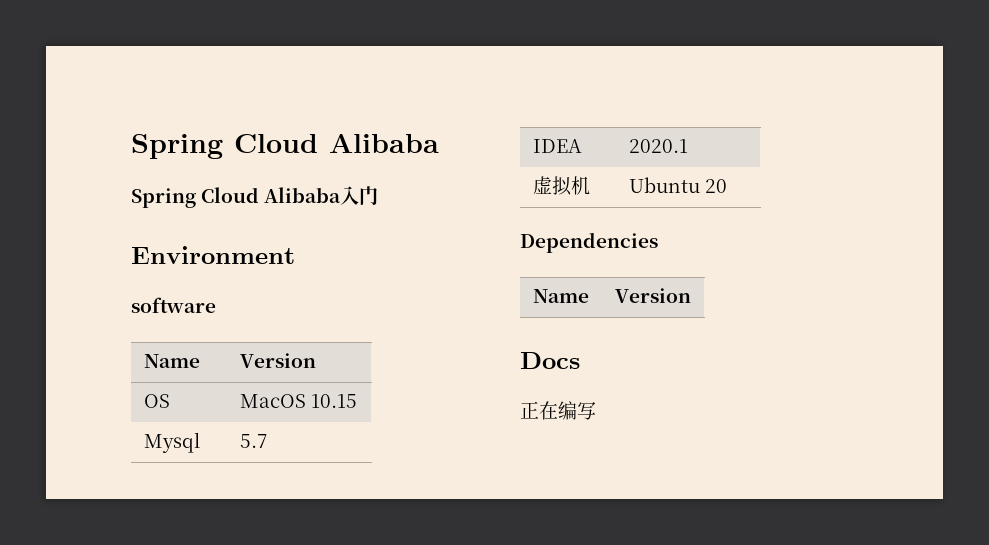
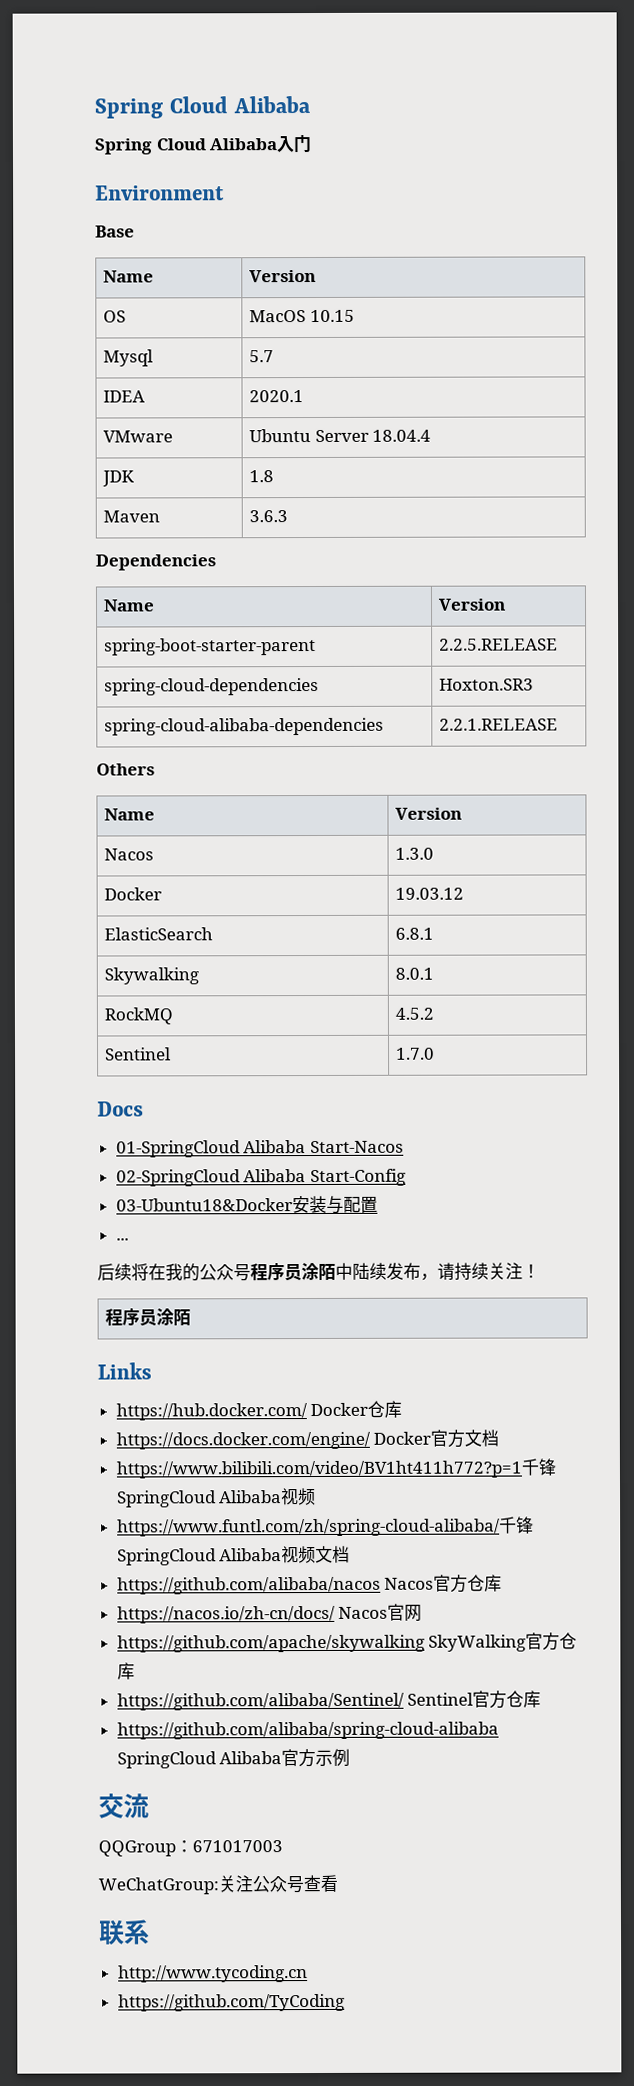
[131,297,216,313] software -> [95,225,135,238] Base
[532,176,590,196] 虚拟机 -> [103,430,174,443] VMware
[704,179,727,193] [520,232,658,253] [532,289,589,303] [614,288,691,303] [520,352,580,369] [520,401,596,420] 20 // Dependencies // Name | Version // Docs // 正在编写 -> [314,429,432,443] [102,470,136,487] [249,470,275,483] [103,510,161,523] [249,510,289,523] [95,554,216,571] [103,599,156,612] [438,598,507,611] [104,638,317,656] [439,638,559,651] [104,677,320,696] [439,678,535,691] [104,717,385,736] [439,718,559,731] [96,763,155,776] [104,808,156,821] [395,807,463,820] [104,848,155,861] [395,847,435,860] [104,887,163,901] [395,887,465,900] [104,927,214,941] [395,927,435,940] [104,967,200,985] [395,967,435,980] [104,1007,174,1025] [395,1007,435,1020] [105,1047,173,1061] [396,1047,436,1060] [97,1101,144,1117] [115,1140,404,1158] [115,1168,406,1187] [115,1195,378,1214] [115,1237,129,1241] [97,1262,540,1282] [105,1308,192,1327] [97,1362,152,1380] [115,1400,403,1421] [115,1429,500,1450] [115,1458,556,1479] [116,1488,317,1508] [116,1516,534,1537] [116,1545,351,1566] [116,1574,503,1595] [116,1603,423,1624] [116,1632,578,1653] [116,1662,135,1680] [116,1690,542,1711] [116,1721,499,1740] [116,1748,351,1769] [98,1793,149,1819] [98,1840,283,1857] [98,1874,338,1895] [98,1919,150,1946] [117,1965,308,1983] [117,1993,345,2012] Server 18.04.4 // JDK | 1.8 // Maven | 3.6.3 // Dependencies // Name | Version // spring-boot-starter-parent | 2.2.5.RELEASE // spring-cloud-dependencies | Hoxton.SR3 // spring-cloud-alibaba-dependencies | 2.2.1.RELEASE // Others // Name | Version // Nacos | 1.3.0 // Docker | 19.03.12 // ElasticSearch | 6.8.1 // Skywalking | 8.0.1 // RockMQ | 4.5.2 // Sentinel | 1.7.0 // Docs // 01-SpringCloud Alibaba Start-Nacos // 02-SpringCloud Alibaba Start-Config // 03-Ubuntu18&Docker安装与配置 // ... // 后续将在我的公众号程序员涂陌中陆续发布，请持续关注！ // 程序员涂陌 // Links // https://hub.docker.com/ Docker仓库 // https://docs.docker.com/engine/ Docker官方文档 // https://www.bilibili.com/video/BV1ht411h772?p=1千锋SpringCloud Alibaba视频 // https://www.funtl.com/zh/spring-cloud-alibaba/千锋SpringCloud Alibaba视频文档 // https://github.com/alibaba/nacos Nacos官方仓库 // https://nacos.io/zh-cn/docs/ Nacos官网 // https://github.com/apache/skywalking SkyWalking官方仓库 // https://github.com/alibaba/Sentinel/ Sentinel官方仓库 // https://github.com/alibaba/spring-cloud-alibaba SpringCloud Alibaba官方示例 // 交流 // QQGroup：671017003 // WeChatGroup:关注公众号查看 // 联系 // http://www.tycoding.cn // https://github.com/TyCoding

